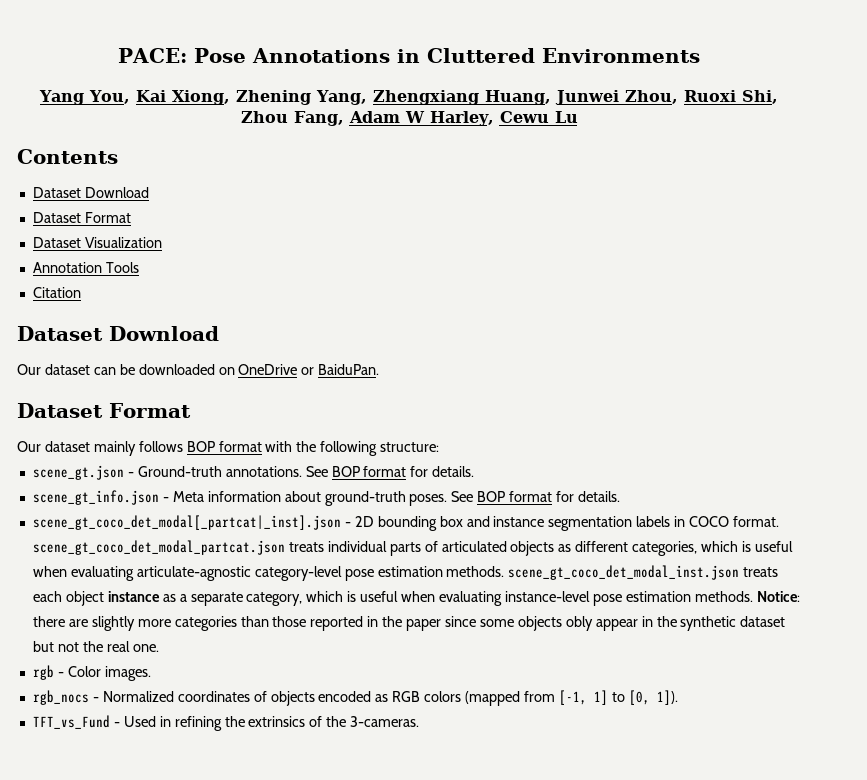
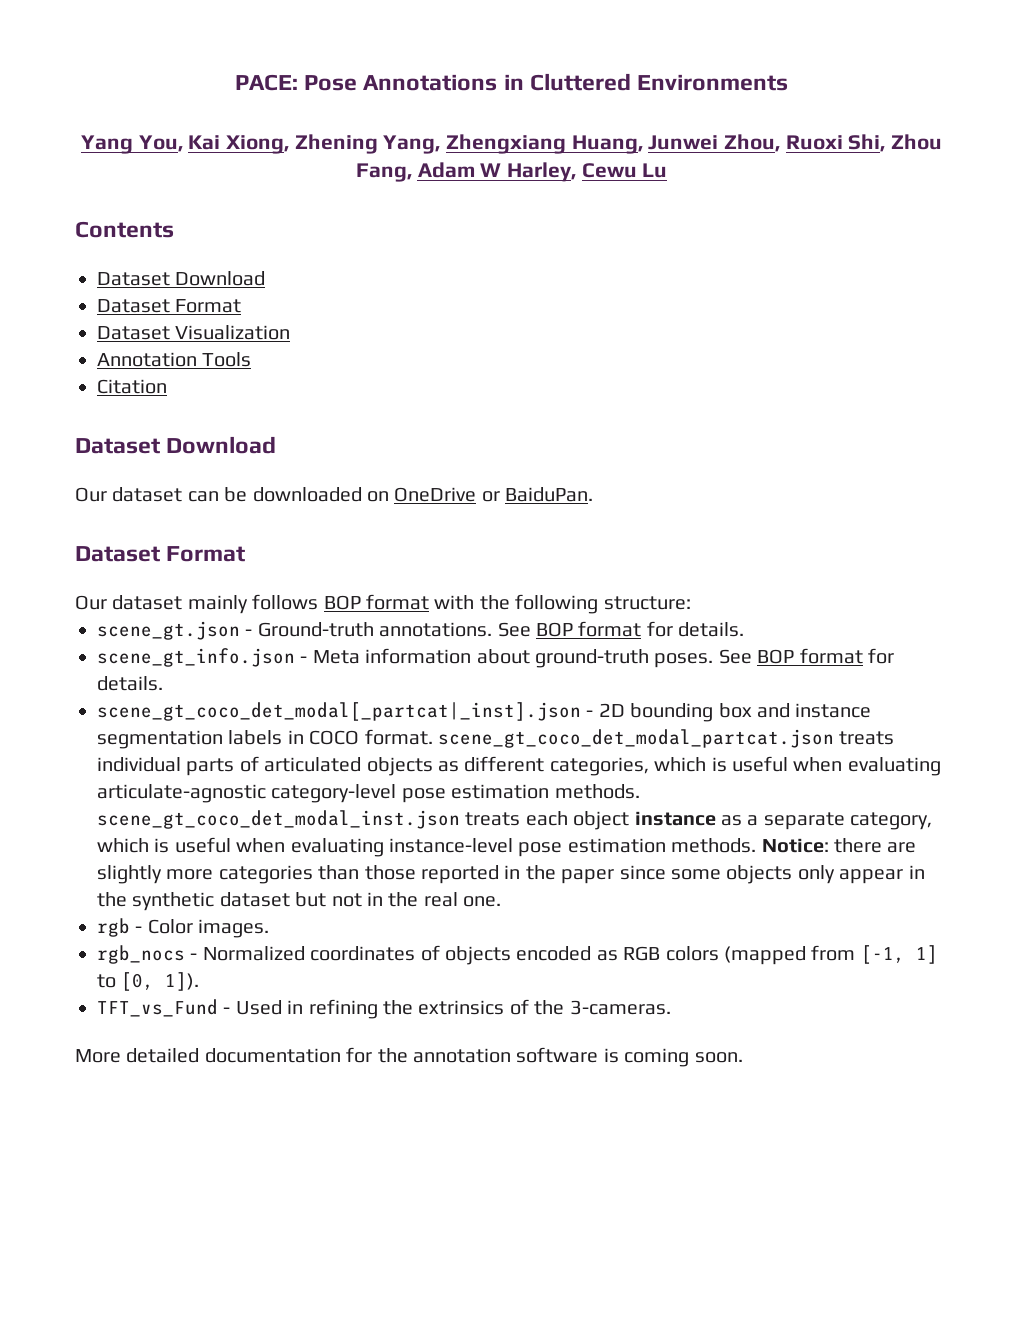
[565,616,593,631] obly -> [797,865,835,884] only
(79, 647) none -> [367,892,383,906] in
(420, 721) none -> [75,1047,743,1067] // More detailed documentation for the annotation software is coming soon.

